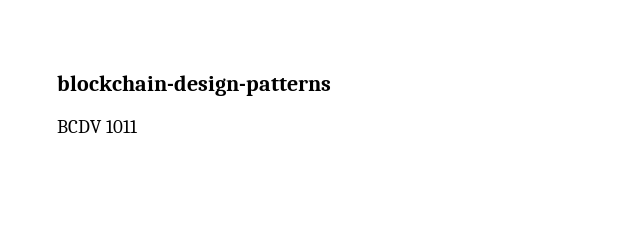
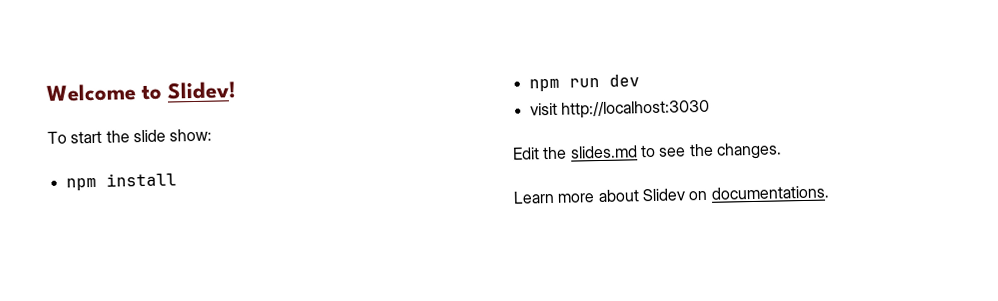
[57,75,331,96] [57,120,139,133] blockchain-design-patterns // BCDV 1011 -> [46,81,237,102] [47,128,213,144] [65,172,177,191] [528,74,640,92] [529,99,710,119] [512,142,782,160] [513,185,829,204] Welcome to Slidev! // To start the slide show: // npm install // npm run dev // visit http://localhost:3030 // Edit the slides.md to see the changes. // Learn more about Slidev on documentations.

